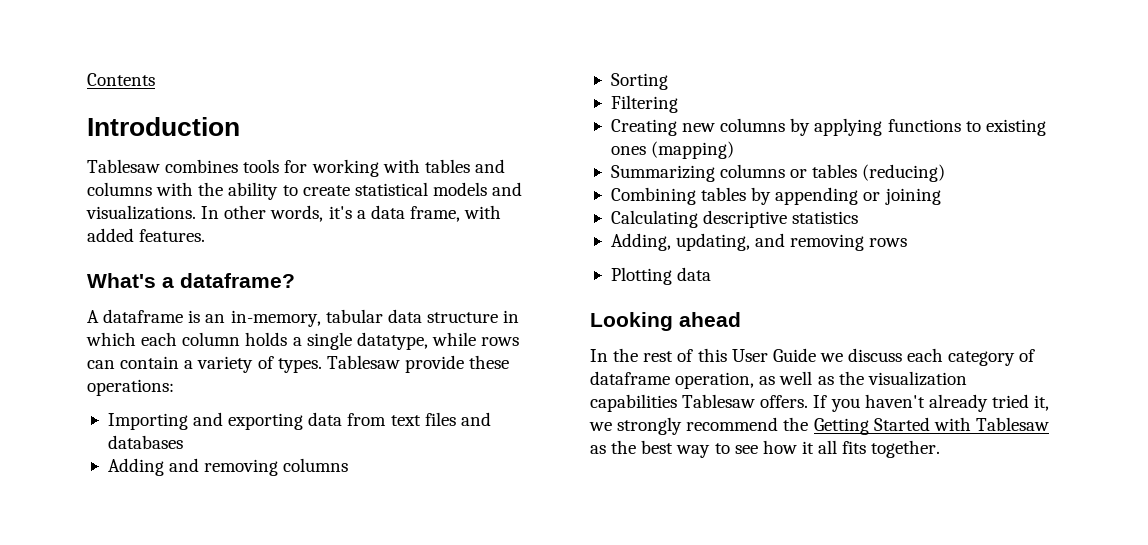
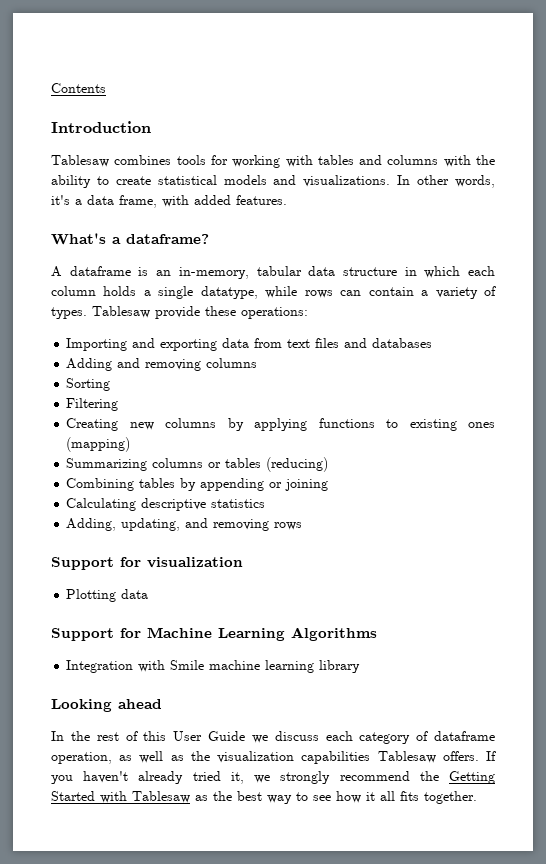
(908, 242) none -> [51,557,243,570] // Support for visualization
(712, 274) none -> [51,627,377,641] [66,660,361,673] // Support for Machine Learning Algorithms // Integration with Smile machine learning library

